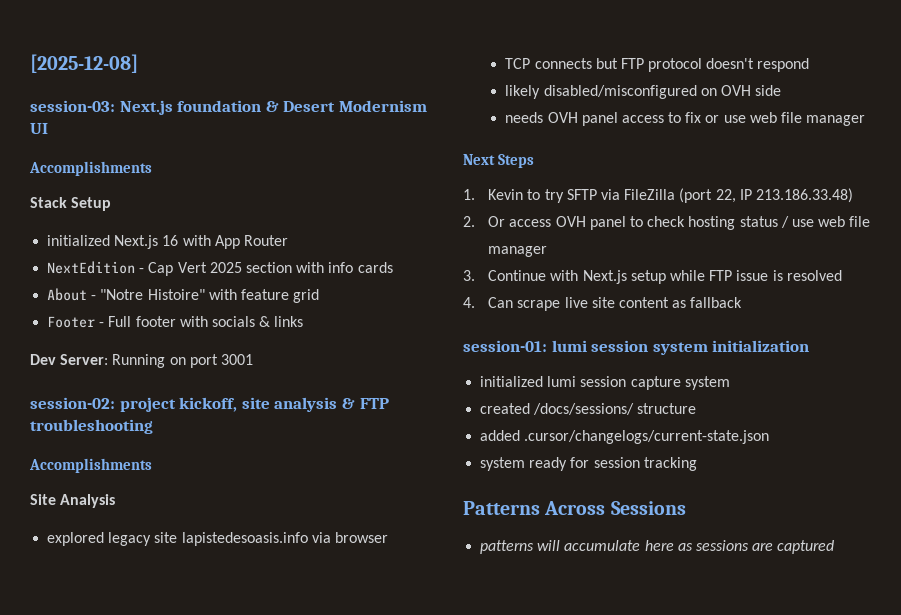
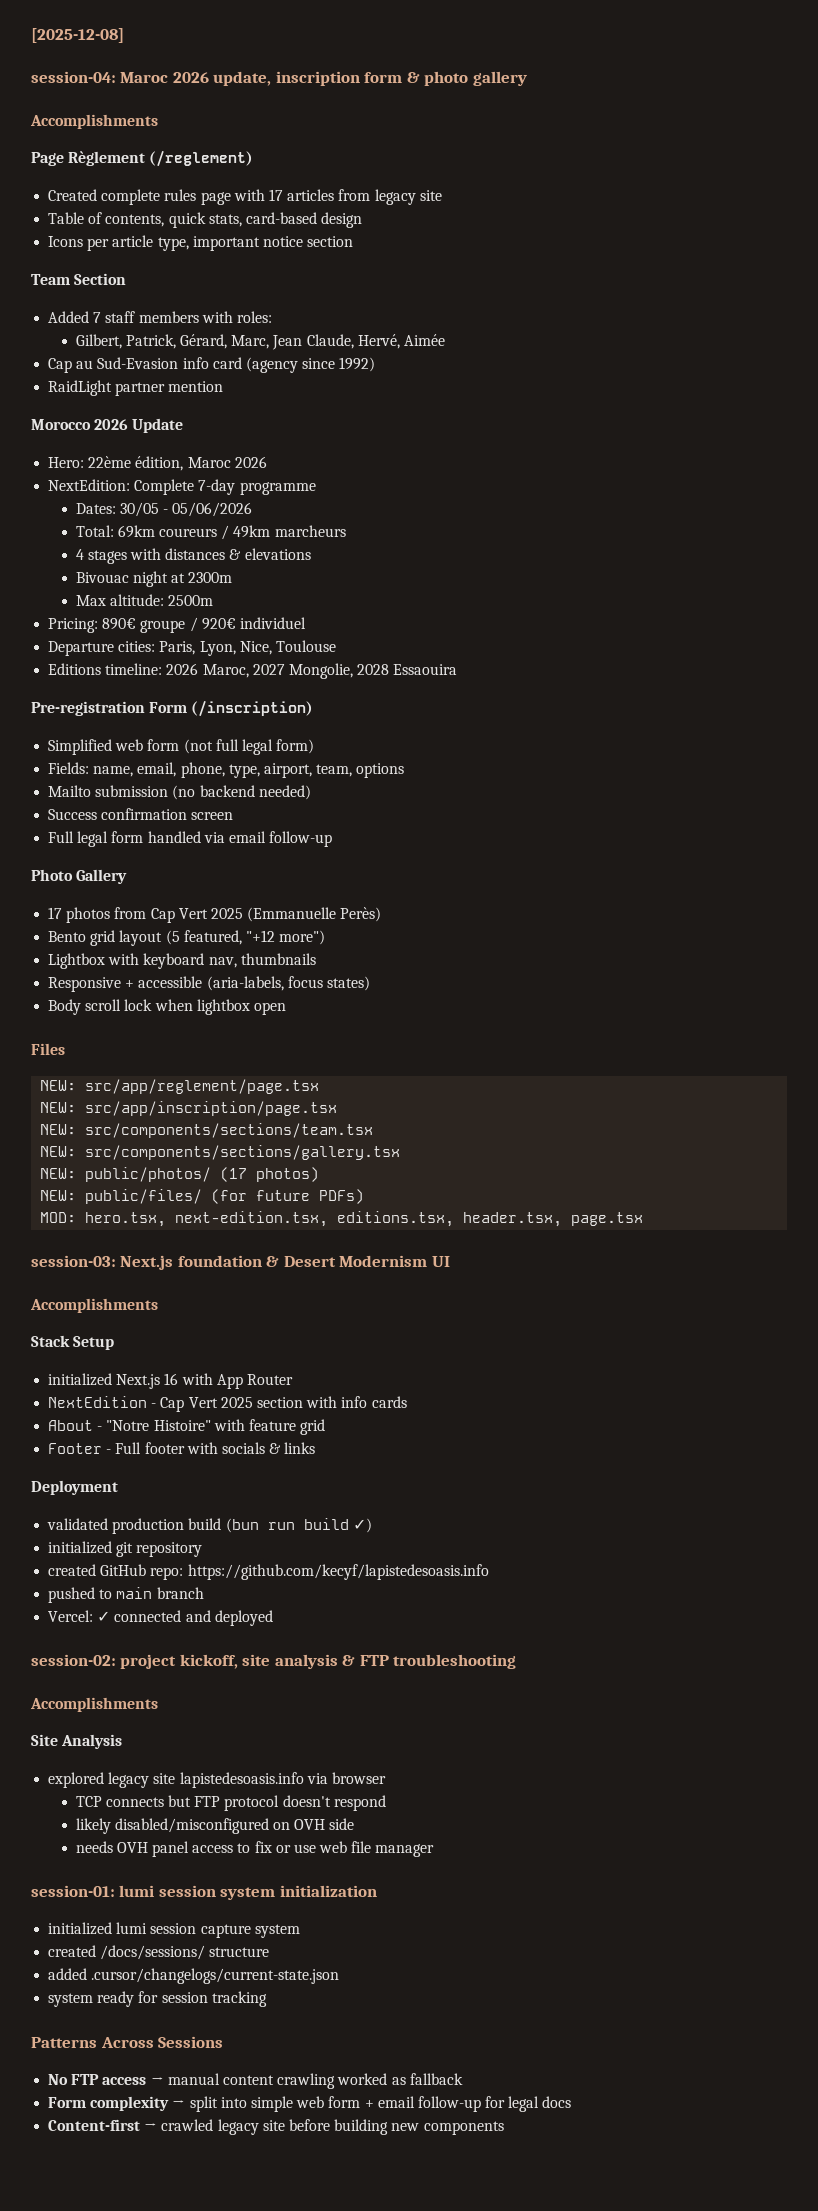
(138, 63) none -> [31,71,527,86] [30,114,158,129] [31,150,254,167] [48,189,442,205] [48,212,363,228] [48,235,354,251] [31,273,127,285] [48,311,272,323] [75,334,445,350] [48,357,376,373] [48,380,224,396] [31,418,184,433] [48,456,267,471] [48,479,316,495] [75,502,253,517] [75,525,346,540] [75,548,311,564] [75,571,233,587] [75,594,213,606] [48,617,306,633] [48,640,336,656] [48,663,458,679] [31,700,314,717] [48,739,315,755] [48,762,405,778] [48,785,311,800] [48,808,234,820] [48,831,333,847] [31,869,128,884] [48,907,382,923] [48,930,326,946] [48,953,316,969] [48,976,370,992] [48,999,286,1015] [31,1043,65,1055] [40,1079,320,1094] [40,1101,338,1116] [40,1123,374,1138] [40,1145,401,1160] [40,1167,320,1182] [40,1189,365,1204] [40,1211,644,1227] // session-04: Maroc 2026 update, inscription form & photo gallery // Accomplishments // Page Règlement (/reglement) // Created complete rules page with 17 articles from legacy site // Table of contents, quick stats, card-based design // Icons per article type, important notice section // Team Section // Added 7 staff members with roles: // Gilbert, Patrick, Gérard, Marc, Jean Claude, Hervé, Aimée // Cap au Sud-Evasion info card (agency since 1992) // RaidLight partner mention // Morocco 2026 Update // Hero: 22ème édition, Maroc 2026 // NextEdition: Complete 7-day programme // Dates: 30/05 - 05/06/2026 // Total: 69km coureurs / 49km marcheurs // 4 stages with distances & elevations // Bivouac night at 2300m // Max altitude: 2500m // Pricing: 890€ groupe / 920€ individuel // Departure cities: Paris, Lyon, Nice, Toulouse // Editions timeline: 2026 Maroc, 2027 Mongolie, 2028 Essaouira // Pre-registration Form (/inscription) // Simplified web form (not full legal form) // Fields: name, email, phone, type, airport, team, options // Mailto submission (no backend needed) // Success confirmation screen // Full legal form handled via email follow-up // Photo Gallery // 17 photos from Cap Vert 2025 (Emmanuelle Perès) // Bento grid layout (5 featured, "+12 more") // Lightbox with keyboard nav, thumbnails // Responsive + accessible (aria-labels, focus states) // Body scroll lock when lightbox open // Files // NEW: src/app/reglement/page.tsx // NEW: src/app/inscription/page.tsx // NEW: src/components/sections/team.tsx // NEW: src/components/sections/gallery.tsx // NEW: public/photos/ (17 photos) // NEW: public/files/ (for future PDFs) // MOD: hero.tsx, next-edition.tsx, editions.tsx, header.tsx, page.tsx
[30,354,253,368] Dev Server: Running on port 3001 -> [31,1480,118,1495] [47,1518,372,1534] [48,1541,203,1557] [48,1564,489,1580] [48,1587,204,1603] [48,1610,273,1626] Deployment // validated production build (bun run build ✓) // initialized git repository // created GitHub repo: https://github.com/kecyf/lapistedesoasis.info // pushed to main branch // Vercel: ✓ connected and deployed
[463,154,535,168] [463,188,853,203] [463,216,871,230] [488,246,548,257] [463,270,842,284] [463,297,743,311] // Next Steps // 1. Kevin to try SFTP via FileZilla (port 22, IP 213.186.33.48) // 2. Or access OVH panel to check hosting status / use web file manager // 3. Continue with Next.js setup while FTP issue is resolved // 4. Can scrape live site content as fallback -> (435, 1850) none
[480,540,835,554] patterns will accumulate here as sessions are captured -> [48,2073,463,2089] [48,2096,572,2112] [48,2119,504,2135] No FTP access → manual content crawling worked as fallback // Form complexity → split into simple web form + email follow-up for legal docs // Content-first → crawled legacy site before building new components

